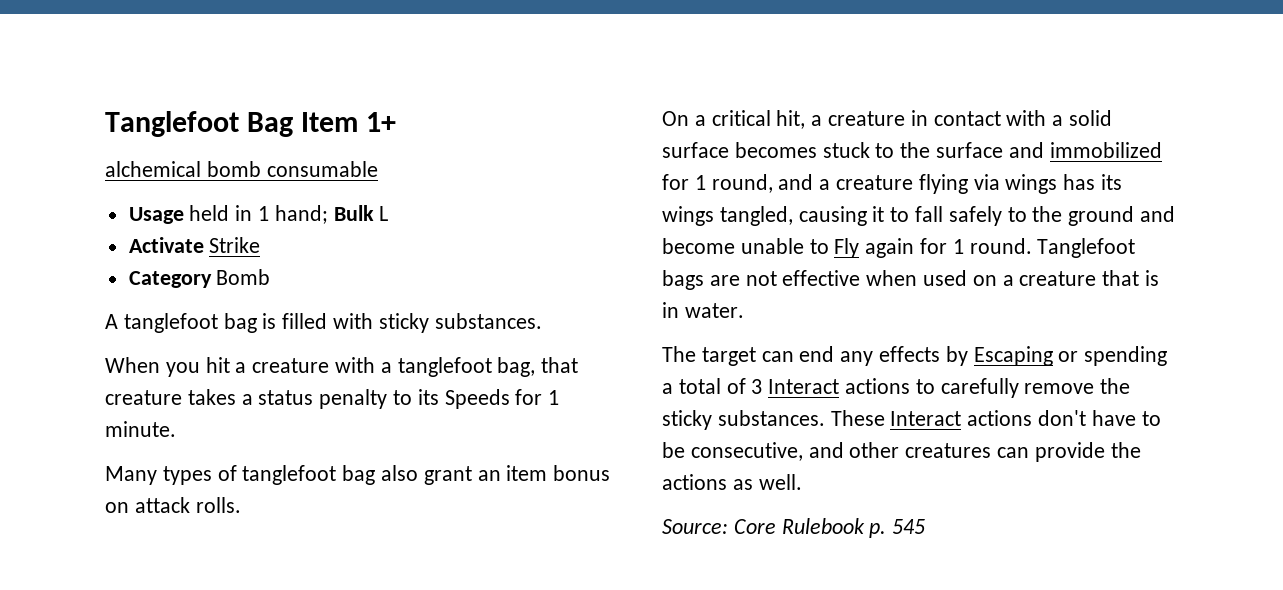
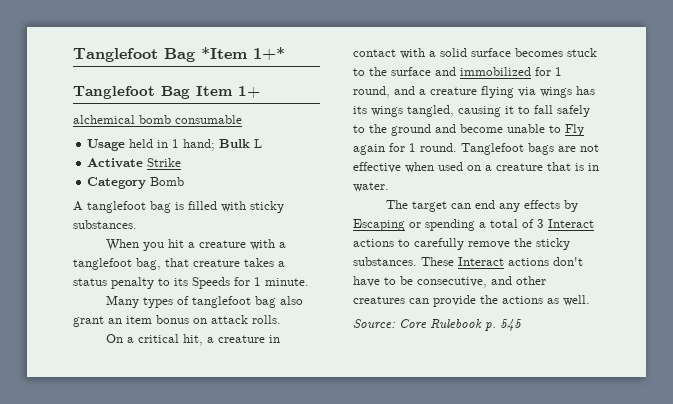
[105,111,294,137] Tanglefoot Bag -> [73,47,285,62] [73,86,190,99] Tanglefoot Bag *Item 1+* // Tanglefoot Bag

